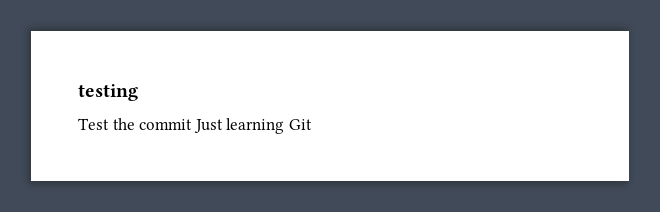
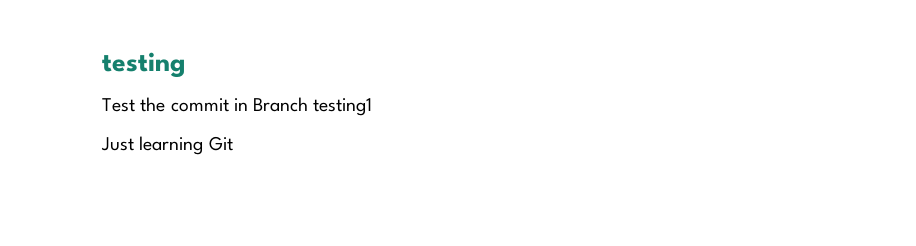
(193, 124) none -> [233,97,373,116] in Branch testing1 //

